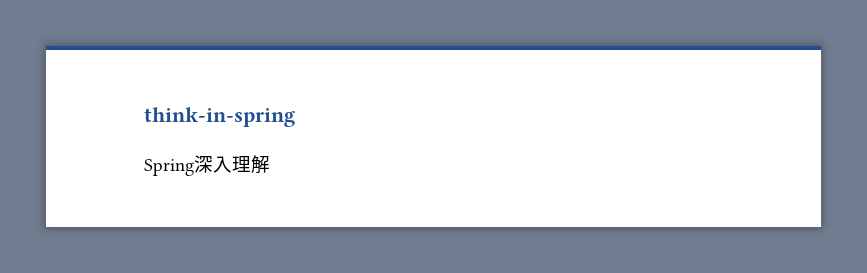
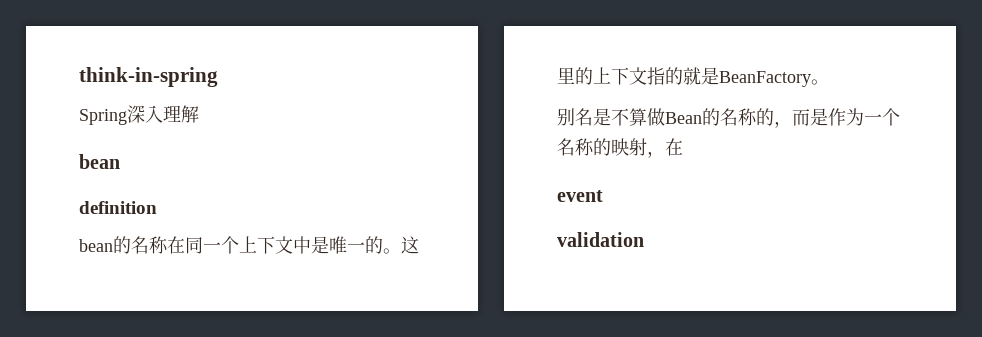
(270, 164) none -> [79,154,120,169] [79,201,157,214] [79,236,419,254] [557,67,829,87] [557,108,900,128] [557,138,683,158] [557,190,603,202] [557,232,644,247] // bean // definition // bean的名称在同一个上下文中是唯一的。这里的上下文指的就是BeanFactory。 // 别名是不算做Bean的名称的，而是作为一个名称的映射，在 // event // validation

